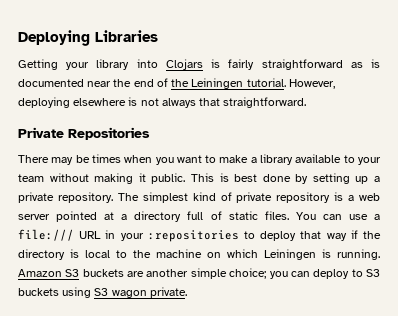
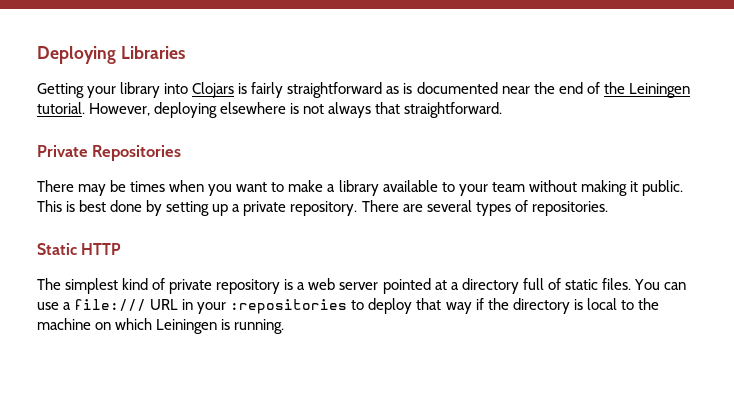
(113, 197) none -> [361,200,608,216] [37,243,122,255] There are several types of repositories. // Static HTTP //
[18,268,381,279] [18,287,187,298] Amazon S3 buckets are another simple choice; you can deploy to S3 buckets using S3 wagon private. -> (285, 326) none

